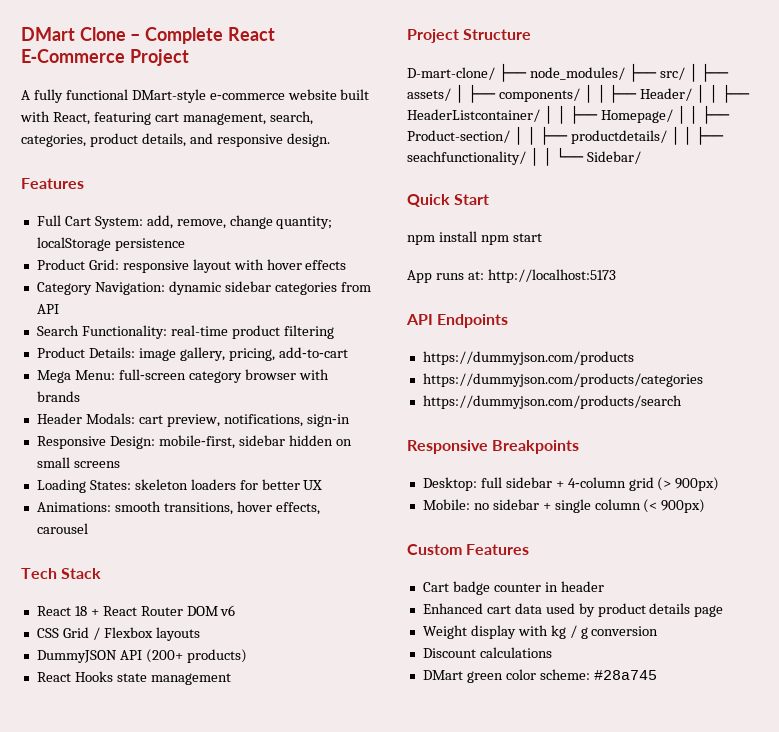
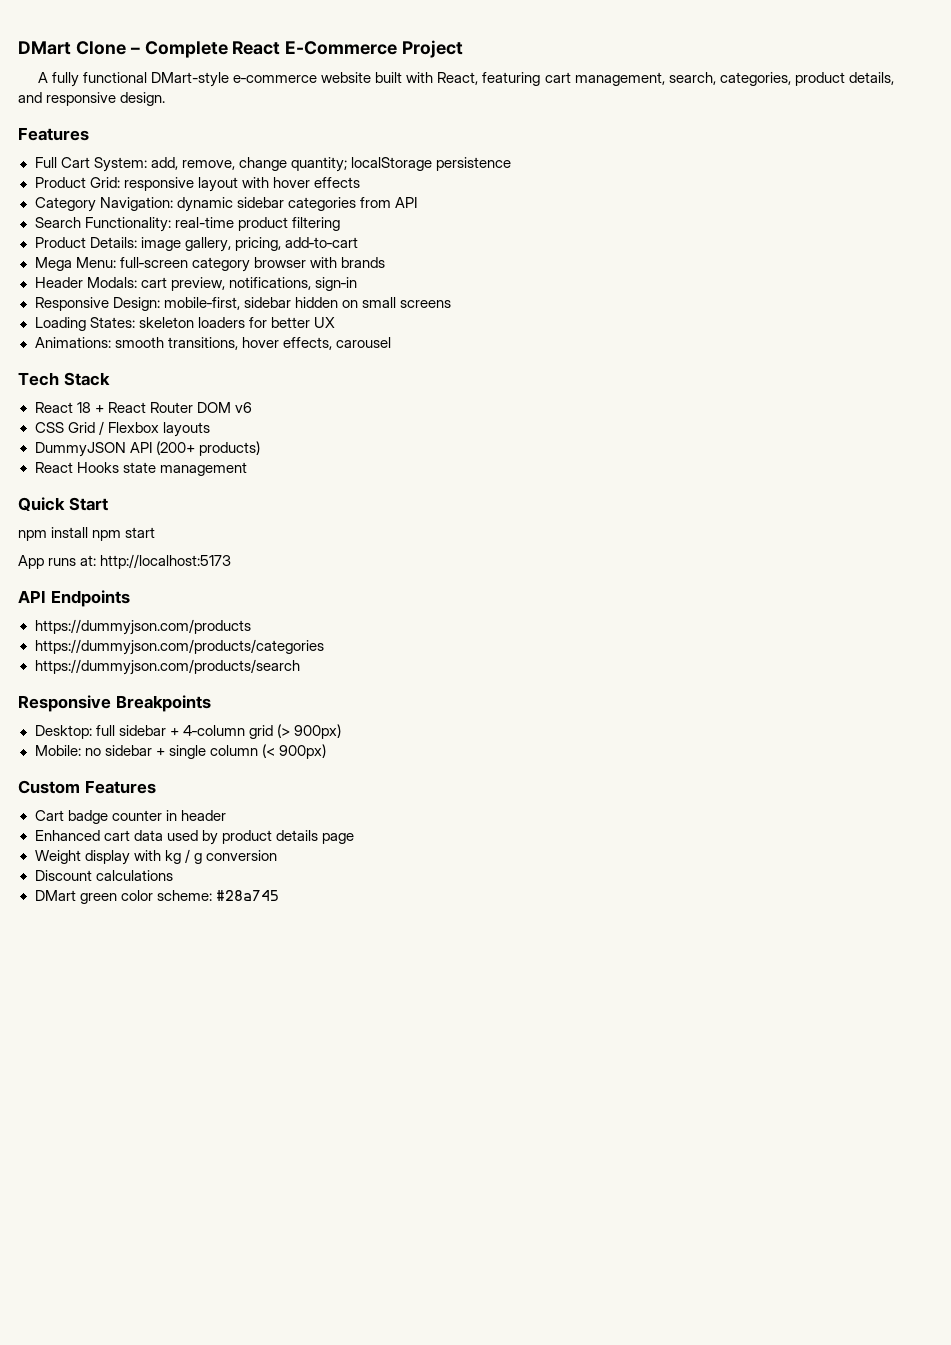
[407,29,532,43] [407,63,730,82] [407,84,751,103] [407,105,731,124] [407,126,725,145] [407,147,641,166] // Project Structure // D-mart-clone/ ├── node_modules/ ├── src/ │ ├── assets/ │ ├── components/ │ │ ├── Header/ │ │ ├── HeaderListcontainer/ │ │ ├── Homepage/ │ │ ├── Product-section/ │ │ ├── productdetails/ │ │ ├── seachfunctionality/ │ │ └── Sidebar/ -> (247, 469) none

